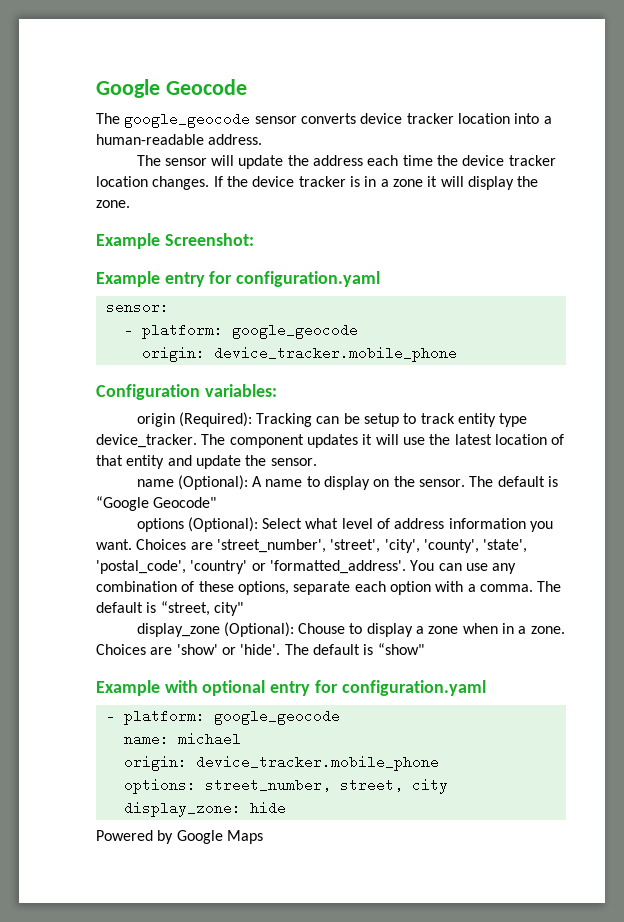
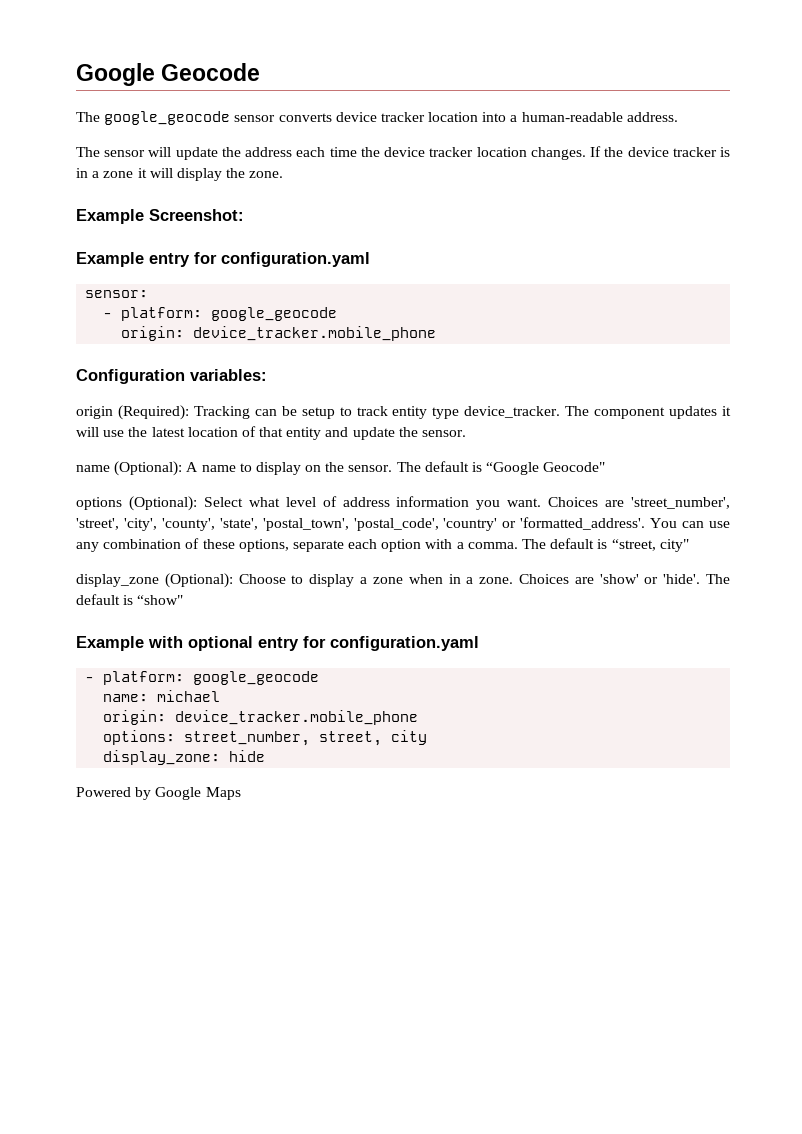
(528, 546) none -> [262,518,349,531] 'postal_town',
[298,623,346,634] Chouse -> [238,574,286,584] Choose

